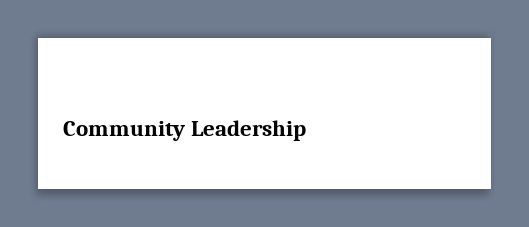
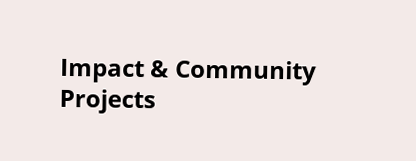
[63,120,307,141] Community Leadership -> [59,58,317,86] [59,88,156,115] Impact & Community Projects

